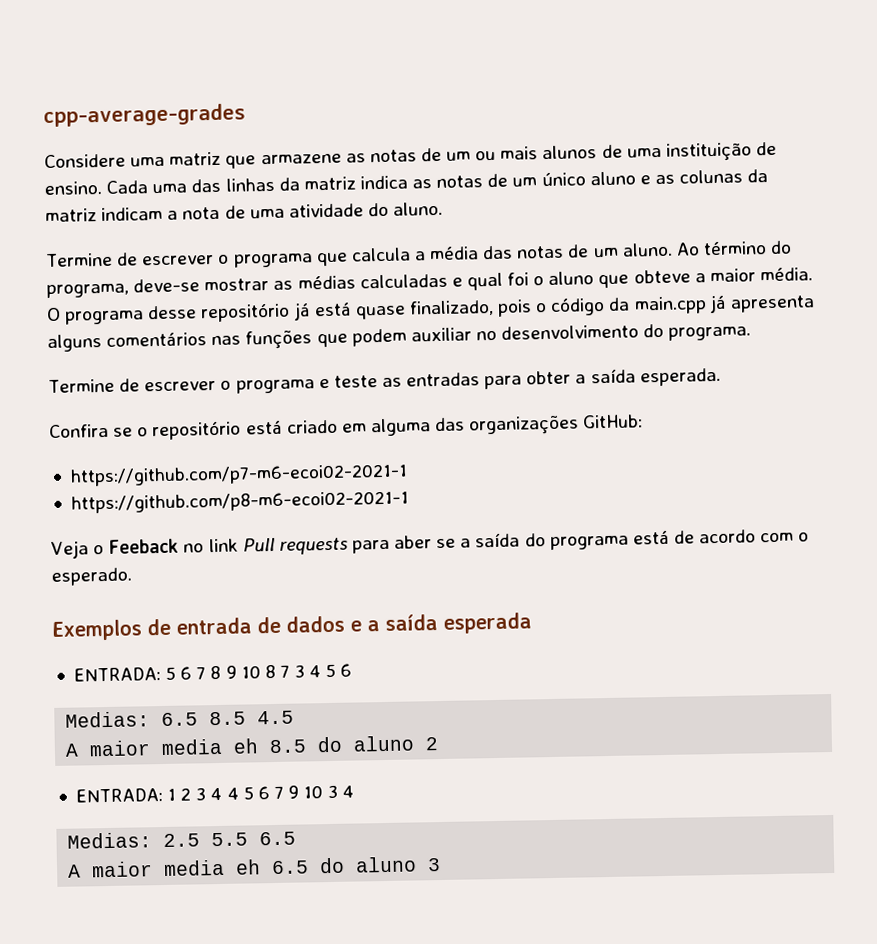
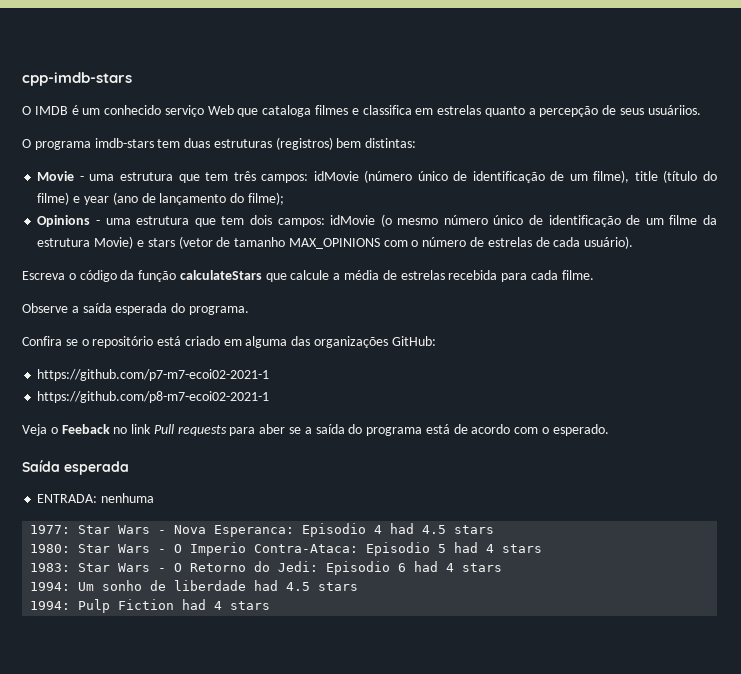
[43,103,246,128] [44,141,777,169] [44,169,769,196] [45,201,444,223] [46,240,793,268] [46,267,813,299] [46,294,815,325] [47,323,752,353] [48,367,721,394] cpp-average-grades // Considere uma matriz que armazene as notas de um ou mais alunos de uma instituição de ensino. Cada uma das linhas da matriz indica as notas de um único aluno e as colunas da matriz indicam a nota de uma atividade do aluno. // Termine de escrever o programa que calcula a média das notas de um aluno. Ao término do programa, deve-se mostrar as médias calculadas e qual foi o aluno que obteve a maior média. O programa desse repositório já está quase finalizado, pois o código da main.cpp já apresenta alguns comentários nas funções que podem auxiliar no desenvolvimento do programa. // Termine de escrever o programa e teste as entradas para obter a saída esperada. -> [22,72,132,86] [22,105,701,117] [22,137,417,150] [37,170,717,183] [37,192,284,205] [37,214,717,227] [37,236,634,249] [22,270,594,282] [22,303,249,315] cpp-imdb-stars // O IMDB é um conhecido serviço Web que cataloga filmes e classifica em estrelas quanto a percepção de seus usuáriios. // O programa imdb-stars tem duas estruturas (registros) bem distintas: // Movie - uma estrutura que tem três campos: idMovie (número único de identificação de um filme), title (título do filme) e year (ano de lançamento do filme); // Opinions - uma estrutura que tem dois campos: idMovie (o mesmo número único de identificação de um filme da estrutura Movie) e stars (vetor de tamanho MAX_OPINIONS com o número de estrelas de cada usuário). // Escreva o código da função calculateStars que calcule a média de estrelas recebida para cada filme. // Observe a saída esperada do programa.
[69,463,408,487] [70,490,409,514] https://github.com/p7-m6-ecoi02-2021-1 // https://github.com/p8-m6-ecoi02-2021-1 -> [37,369,270,381] [37,391,270,403] https://github.com/p7-m7-ecoi02-2021-1 // https://github.com/p8-m7-ecoi02-2021-1
[52,612,532,641] [73,663,353,682] [65,710,295,728] [65,735,439,757] [75,784,355,803] [67,831,297,849] [67,856,442,878] Exemplos de entrada de dados e a saída esperada // ENTRADA: 5 6 7 8 9 10 8 7 3 4 5 6 // Medias: 6.5 8.5 4.5 // A maior media eh 8.5 do aluno 2 // ENTRADA: 1 2 3 4 4 5 6 7 9 10 3 4 // Medias: 2.5 5.5 6.5 // A maior media eh 6.5 do aluno 3 -> [22,460,129,475] [37,493,155,503] [30,523,495,537] [30,542,543,556] [30,561,503,575] [30,580,359,591] [30,599,271,613] Saída esperada // ENTRADA: nenhuma // 1977: Star Wars - Nova Esperanca: Episodio 4 had 4.5 stars // 1980: Star Wars - O Imperio Contra-Ataca: Episodio 5 had 4 stars // 1983: Star Wars - O Retorno do Jedi: Episodio 6 had 4 stars // 1994: Um sonho de liberdade had 4.5 stars // 1994: Pulp Fiction had 4 stars

